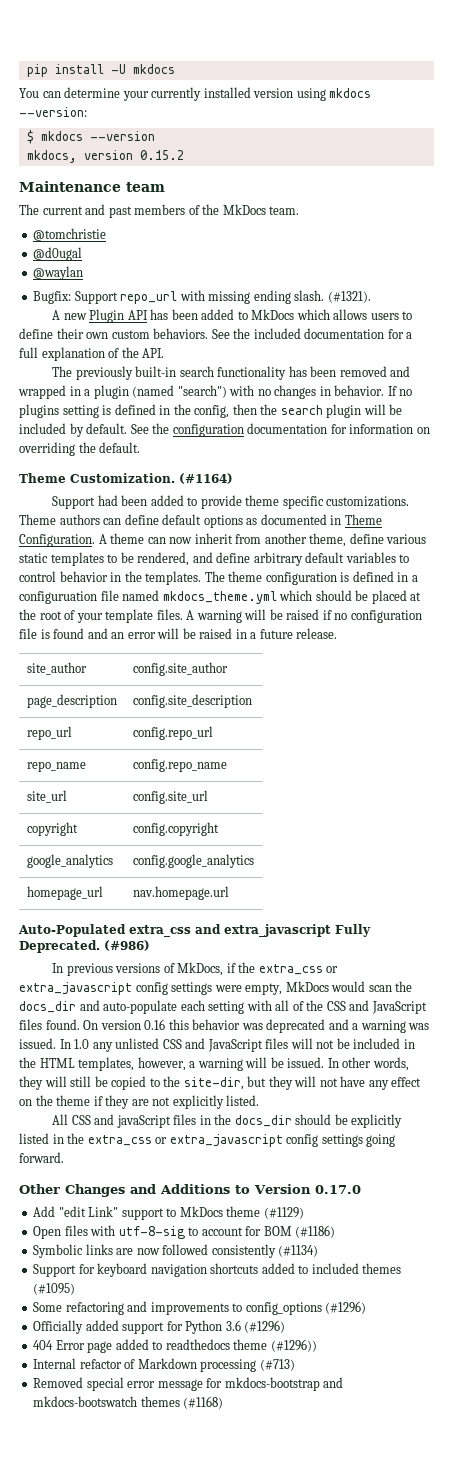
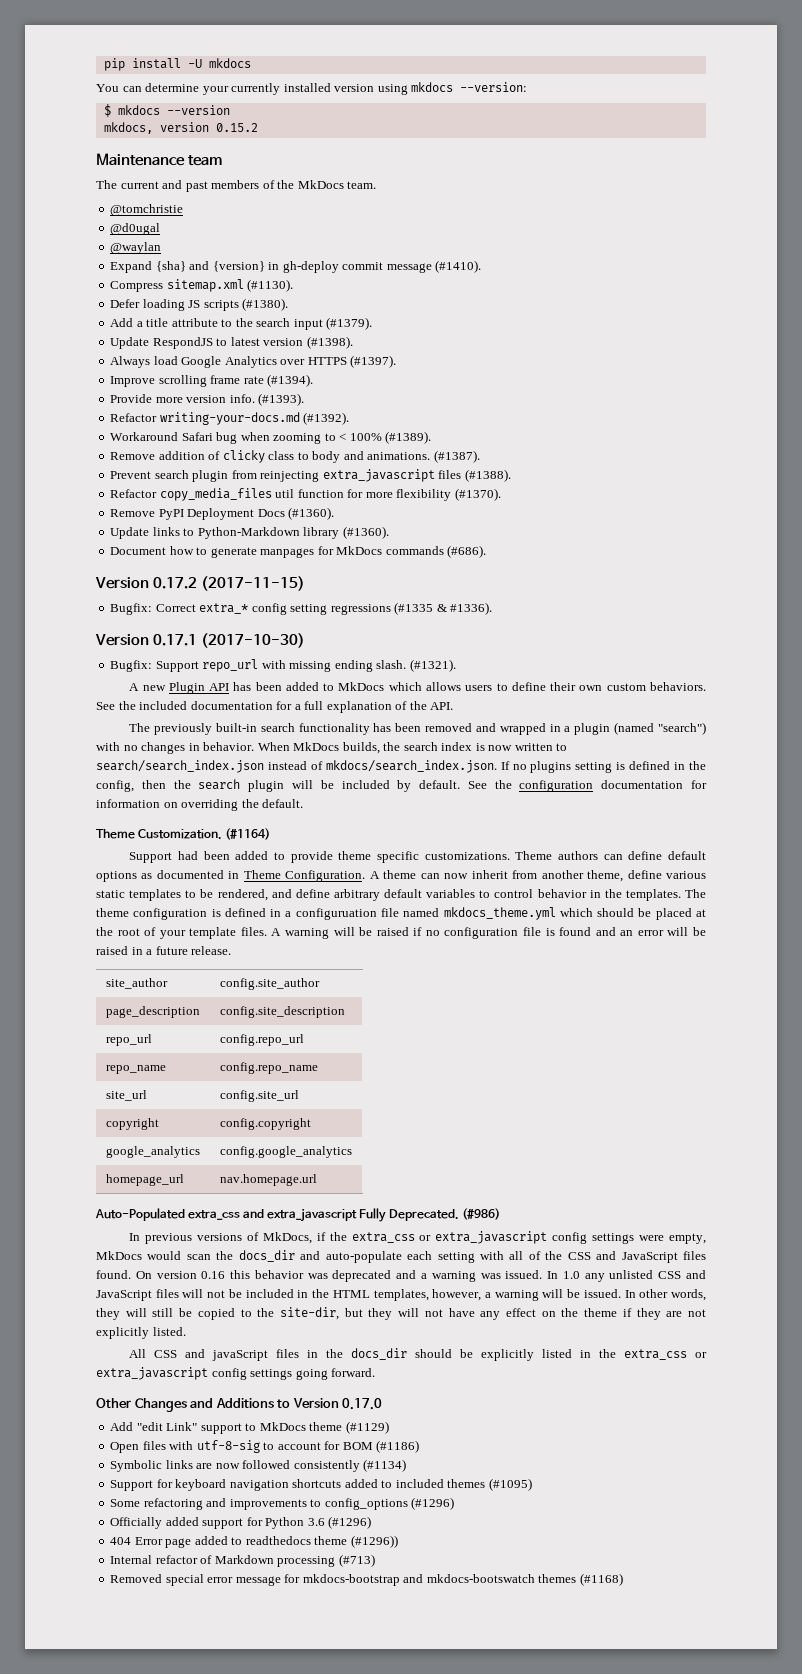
(84, 273) none -> [110,260,482,273] [110,279,294,292] [110,298,289,311] [110,317,373,330] [110,336,353,349] [110,355,397,368] [110,374,314,387] [110,393,305,406] [110,412,350,425] [110,431,432,444] [110,450,480,463] [110,469,511,482] [110,488,501,501] [110,507,335,520] [110,526,389,539] [110,545,487,558] [95,576,305,591] [110,602,493,615] [95,633,305,648] // Expand {sha} and {version} in gh-deploy commit message (#1410). // Compress sitemap.xml (#1130). // Defer loading JS scripts (#1380). // Add a title attribute to the search input (#1379). // Update RespondJS to latest version (#1398). // Always load Google Analytics over HTTPS (#1397). // Improve scrolling frame rate (#1394). // Provide more version info. (#1393). // Refactor writing-your-docs.md (#1392). // Workaround Safari bug when zooming to < 100% (#1389). // Remove addition of clicky class to body and animations. (#1387). // Prevent search plugin from reinjecting extra_javascript files (#1388). // Refactor copy_media_files util function for more flexibility (#1370). // Remove PyPI Deployment Docs (#1360). // Update links to Python-Markdown library (#1360). // Document how to generate manpages for MkDocs commands (#686). // Version 0.17.2 (2017-11-15) // Bugfix: Correct extra_* config setting regressions (#1335 & #1336). // Version 0.17.1 (2017-10-30)
(385, 390) none -> [257,742,568,754] [96,760,497,773] When MkDocs builds, the search index is now written to search/search_index.json instead of mkdocs/search_index.json.

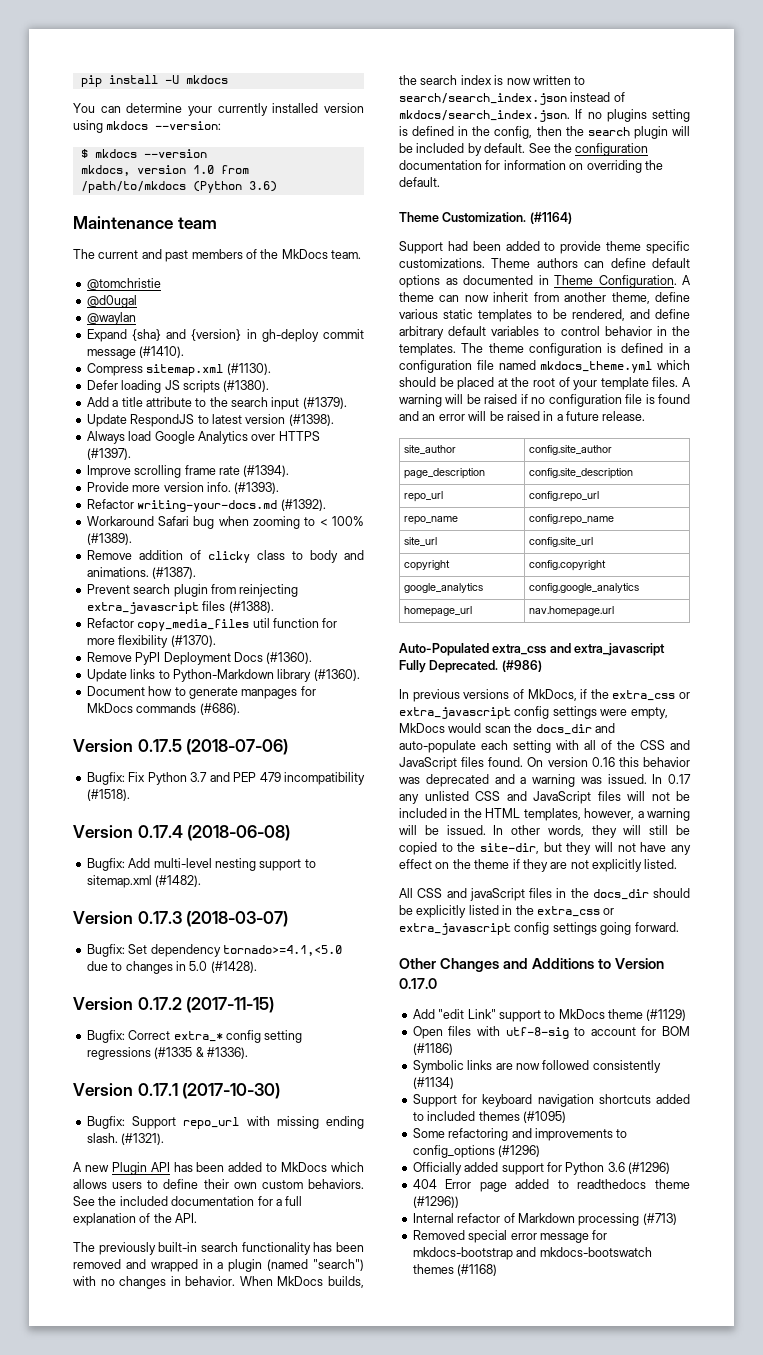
[215,123,258,132] 0.15.2 -> [192,165,249,174] [80,181,277,193] 1.0 from /path/to/mkdocs (Python 3.6)
(487, 551) none -> [73,739,289,755] [86,772,365,785] [86,789,130,801] [73,825,291,841] [86,858,316,871] [86,875,202,888] [73,911,289,927] [86,944,342,957] [86,961,257,974] // Version 0.17.5 (2018-07-06) // Bugfix: Fix Python 3.7 and PEP 479 incompatibility (#1518). // Version 0.17.4 (2018-06-08) // Bugfix: Add multi-level nesting support to sitemap.xml (#1482). // Version 0.17.3 (2018-03-07) // Bugfix: Set dependency tornado>=4.1,<5.0 due to changes in 5.0 (#1428).
[295,908,377,920] configuruation -> [399,360,472,373] configuration
[562,1271,580,1279] 1.0 -> [668,774,691,784] 0.17

